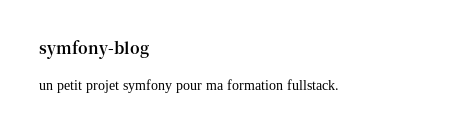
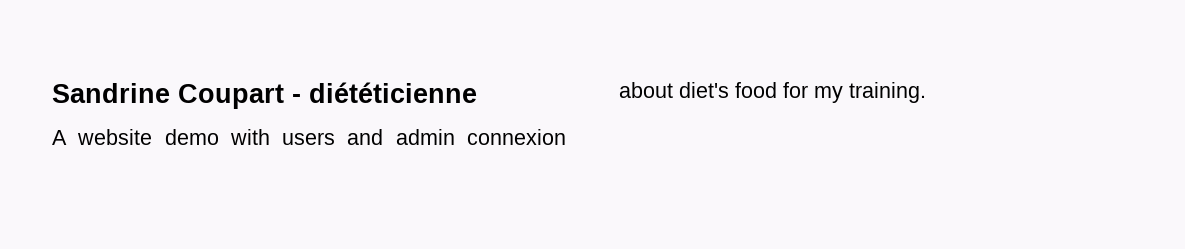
[39,40,149,59] [39,79,339,93] symfony-blog // un petit projet symfony pour ma formation fullstack. -> [52,82,477,109] [52,129,566,145] [619,82,926,103] Sandrine Coupart - diététicienne // A website demo with users and admin connexion about diet's food for my training.

